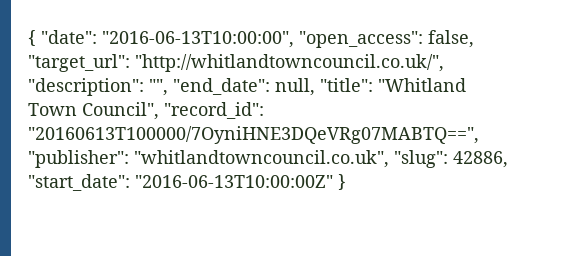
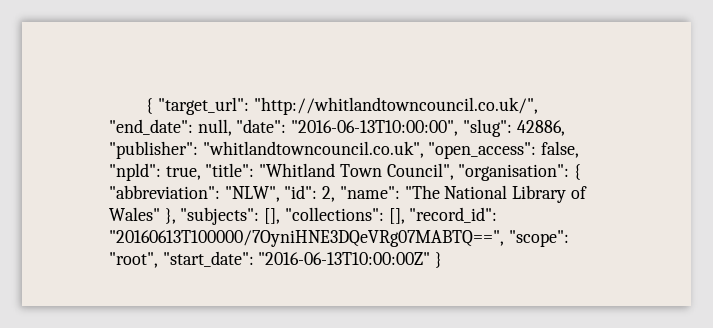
[28,30,474,48] [28,54,444,72] [28,78,466,96] [28,102,264,120] [28,126,479,144] [28,150,508,168] { "date": "2016-06-13T10:00:00", "open_access": false, "target_url": "http://whitlandtowncouncil.co.uk/", "description": "", "end_date": null, "title": "Whitland Town Council", "record_id": "20160613T100000/7OyniHNE3DQeVRg07MABTQ==", "publisher": "whitlandtowncouncil.co.uk", "slug": 42886, -> [146,97,538,115] [109,119,565,137] [109,141,580,159] [109,163,582,181] [109,185,587,203] [109,207,498,225] [109,230,569,247] [109,252,158,268] { "target_url": "http://whitlandtowncouncil.co.uk/", "end_date": null, "date": "2016-06-13T10:00:00", "slug": 42886, "publisher": "whitlandtowncouncil.co.uk", "open_access": false, "npld": true, "title": "Whitland Town Council", "organisation": { "abbreviation": "NLW", "id": 2, "name": "The National Library of Wales" }, "subjects": [], "collections": [], "record_id": "20160613T100000/7OyniHNE3DQeVRg07MABTQ==", "scope": "root",

